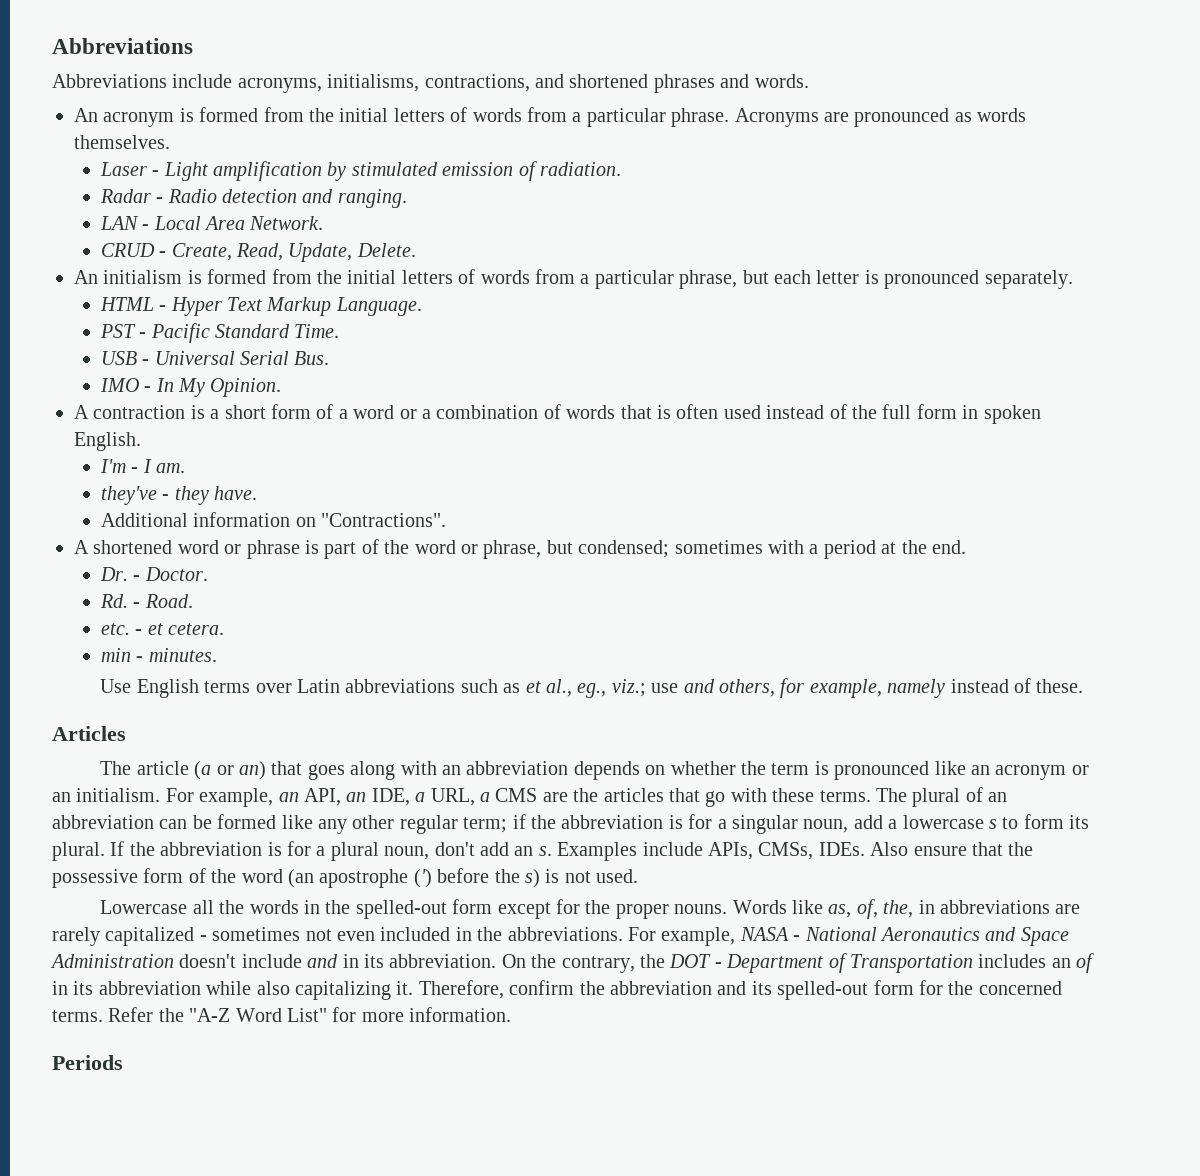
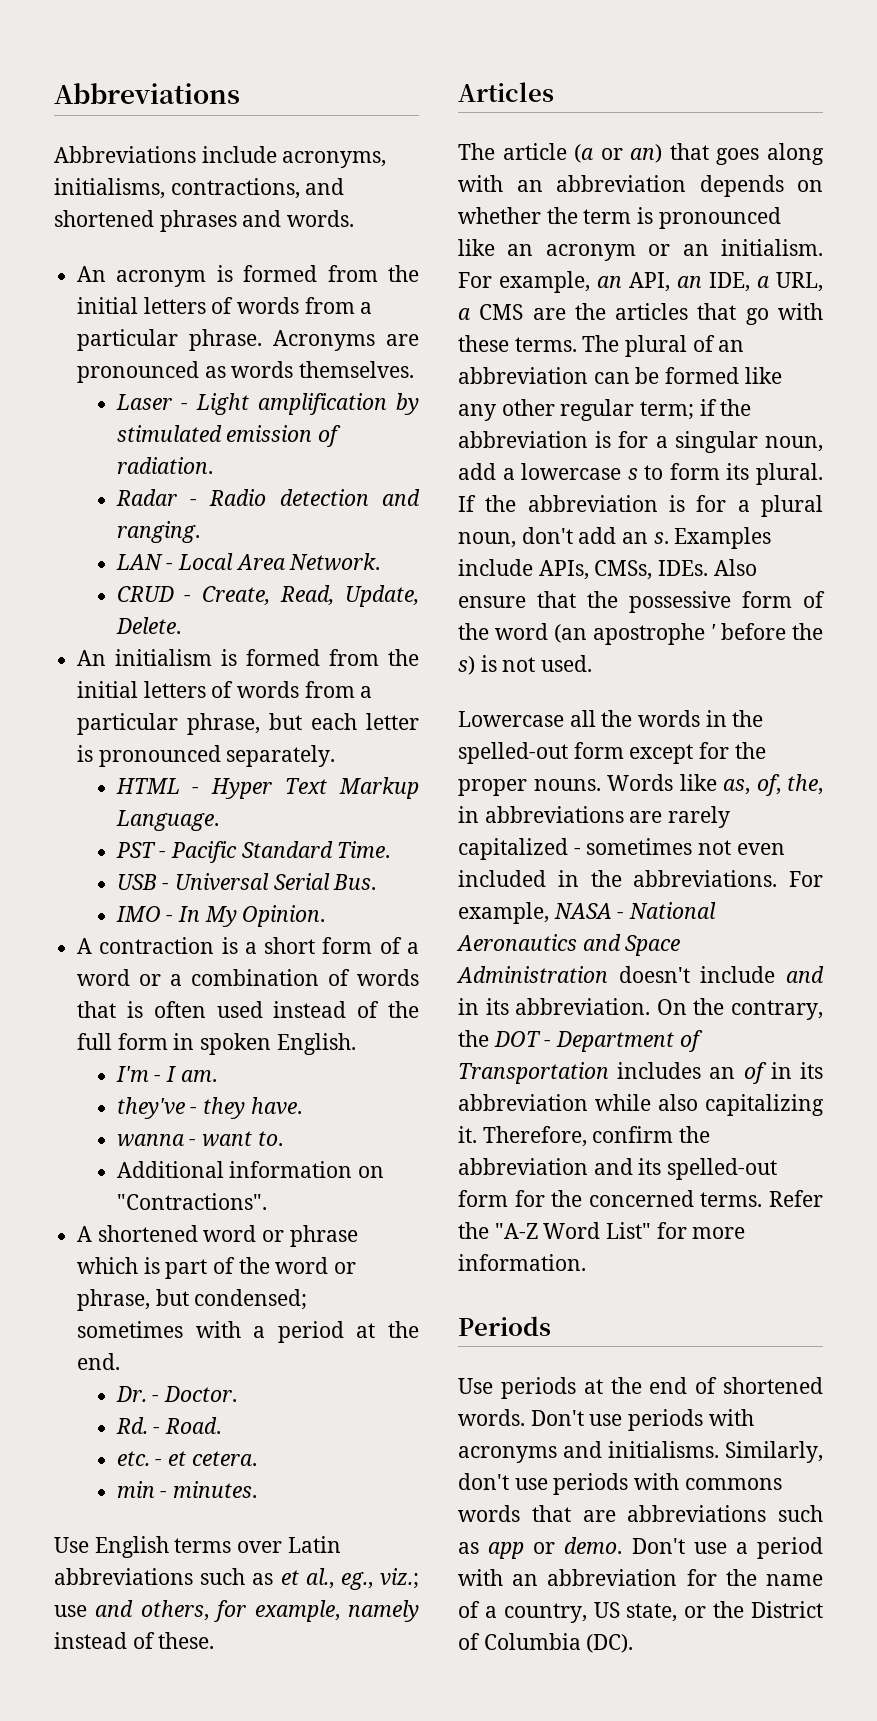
(258, 493) none -> [116,1131,283,1147] // wanna - want to.
(300, 549) none -> [77,1257,139,1274] which
[413,869,432,888] (') -> [710,624,717,640] '
(123, 1062) none -> [458,1377,823,1399] [458,1409,754,1431] [458,1441,823,1463] [458,1473,782,1495] [458,1505,823,1522] [458,1537,823,1559] [458,1569,823,1586] [458,1601,823,1623] [458,1633,634,1653] // Use periods at the end of shortened words. Don't use periods with acronyms and initialisms. Similarly, don't use periods with commons words that are abbreviations such as app or demo. Don't use a period with an abbreviation for the name of a country, US state, or the District of Columbia (DC).

